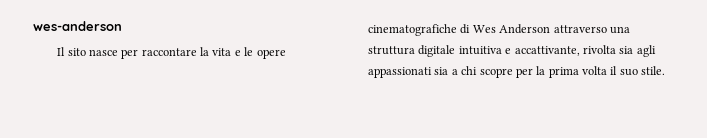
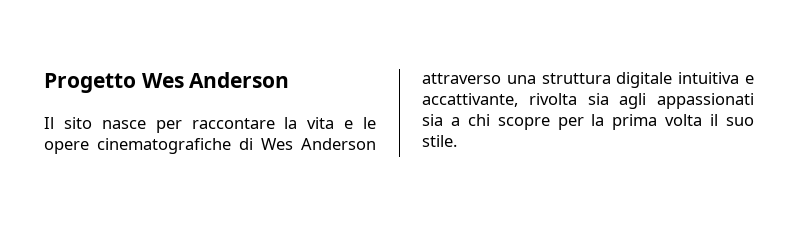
[33,21,122,31] wes-anderson -> [44,72,290,93] Progetto Wes Anderson

